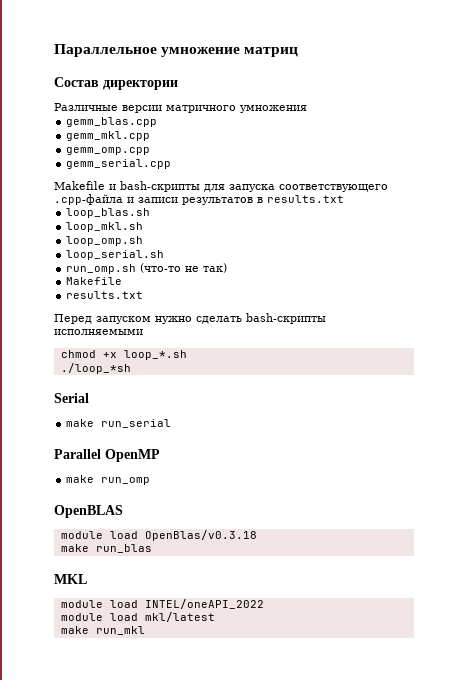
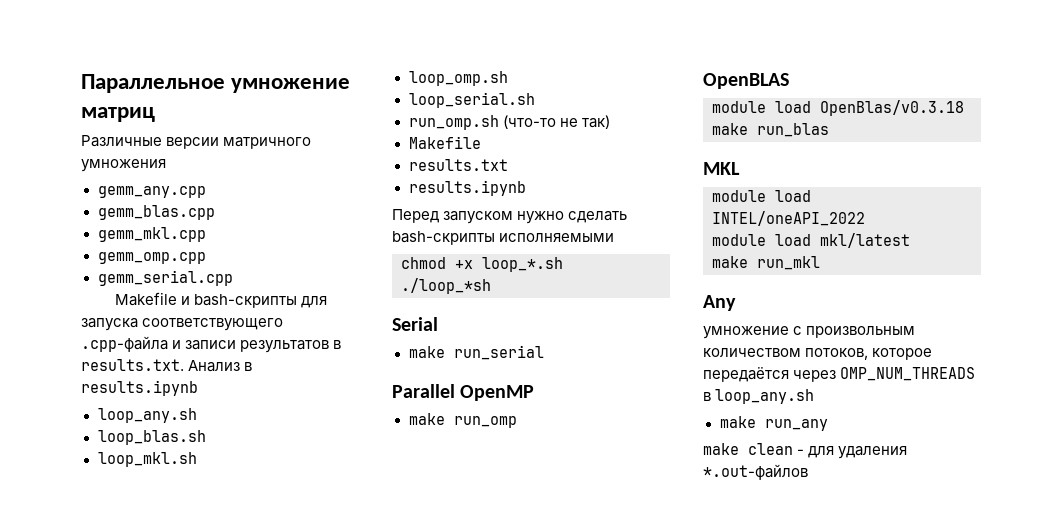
[54,77,178,90] // Состав директории -> (155, 114) none
(307, 109) none -> [97,186,206,198] // gemm_any.cpp
[267,195,344,203] results.txt -> [81,359,253,372] [81,380,198,396] [97,408,197,423] results.txt. Анализ в results.ipynb // loop_any.sh
(144, 295) none -> [408,180,526,196] // results.ipynb
(145, 630) none -> [703,295,736,311] [703,326,916,339] [703,348,933,360] [703,367,976,382] [703,389,815,404] [719,416,828,431] [703,443,908,459] [703,464,808,480] // Any // умножение с произвольным количеством потоков, которое передаётся через OMP_NUM_THREADS в loop_any.sh // make run_any // make clean - для удаления *.out-файлов

